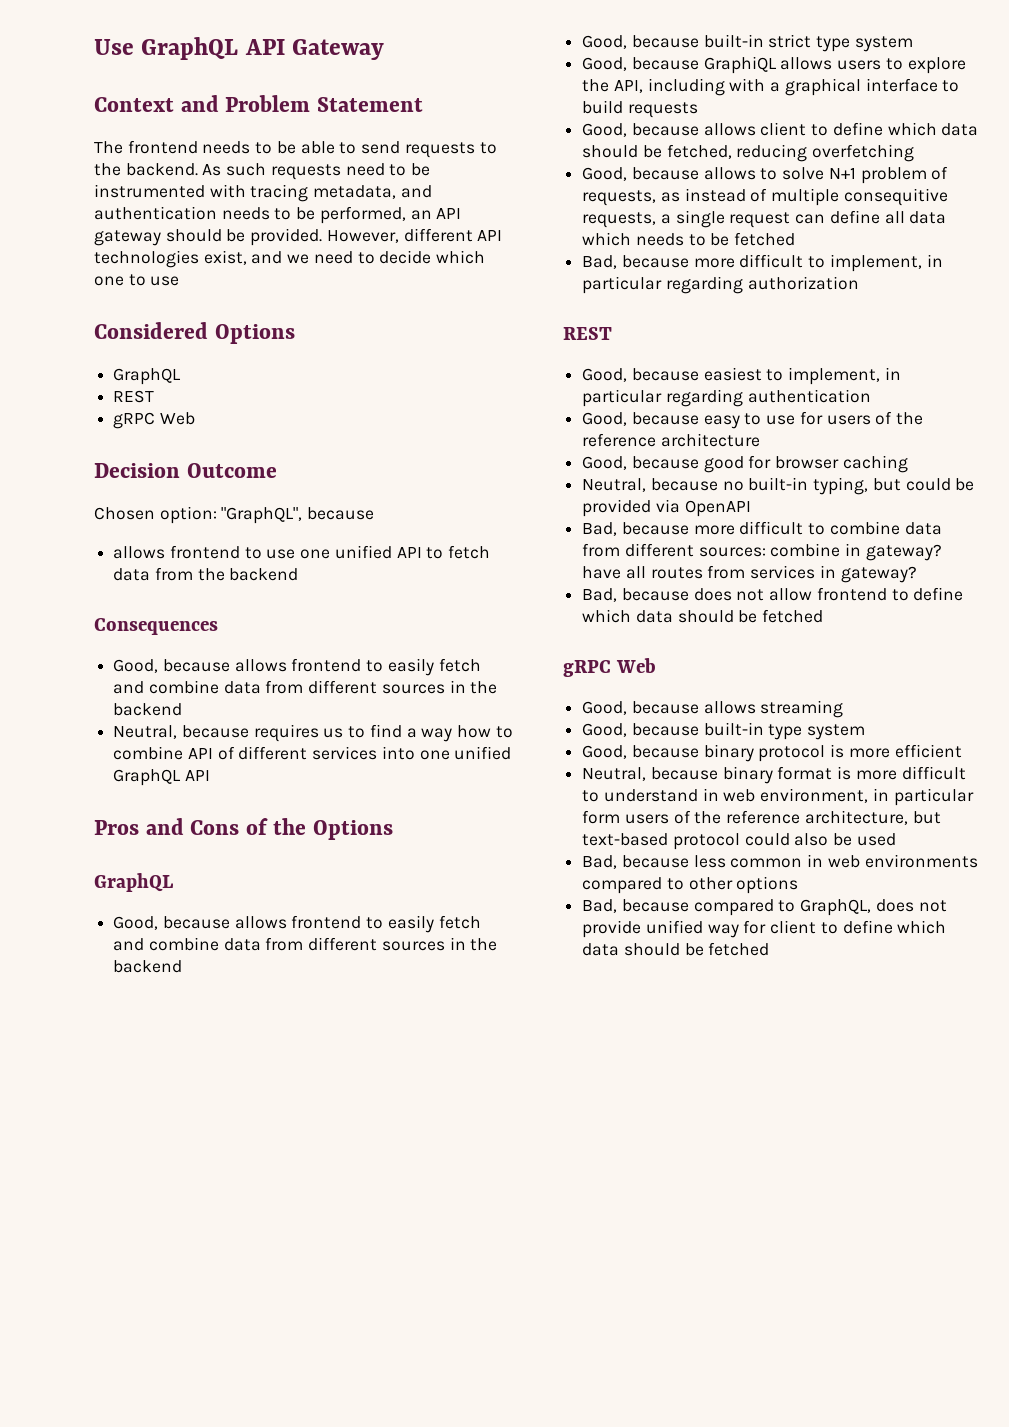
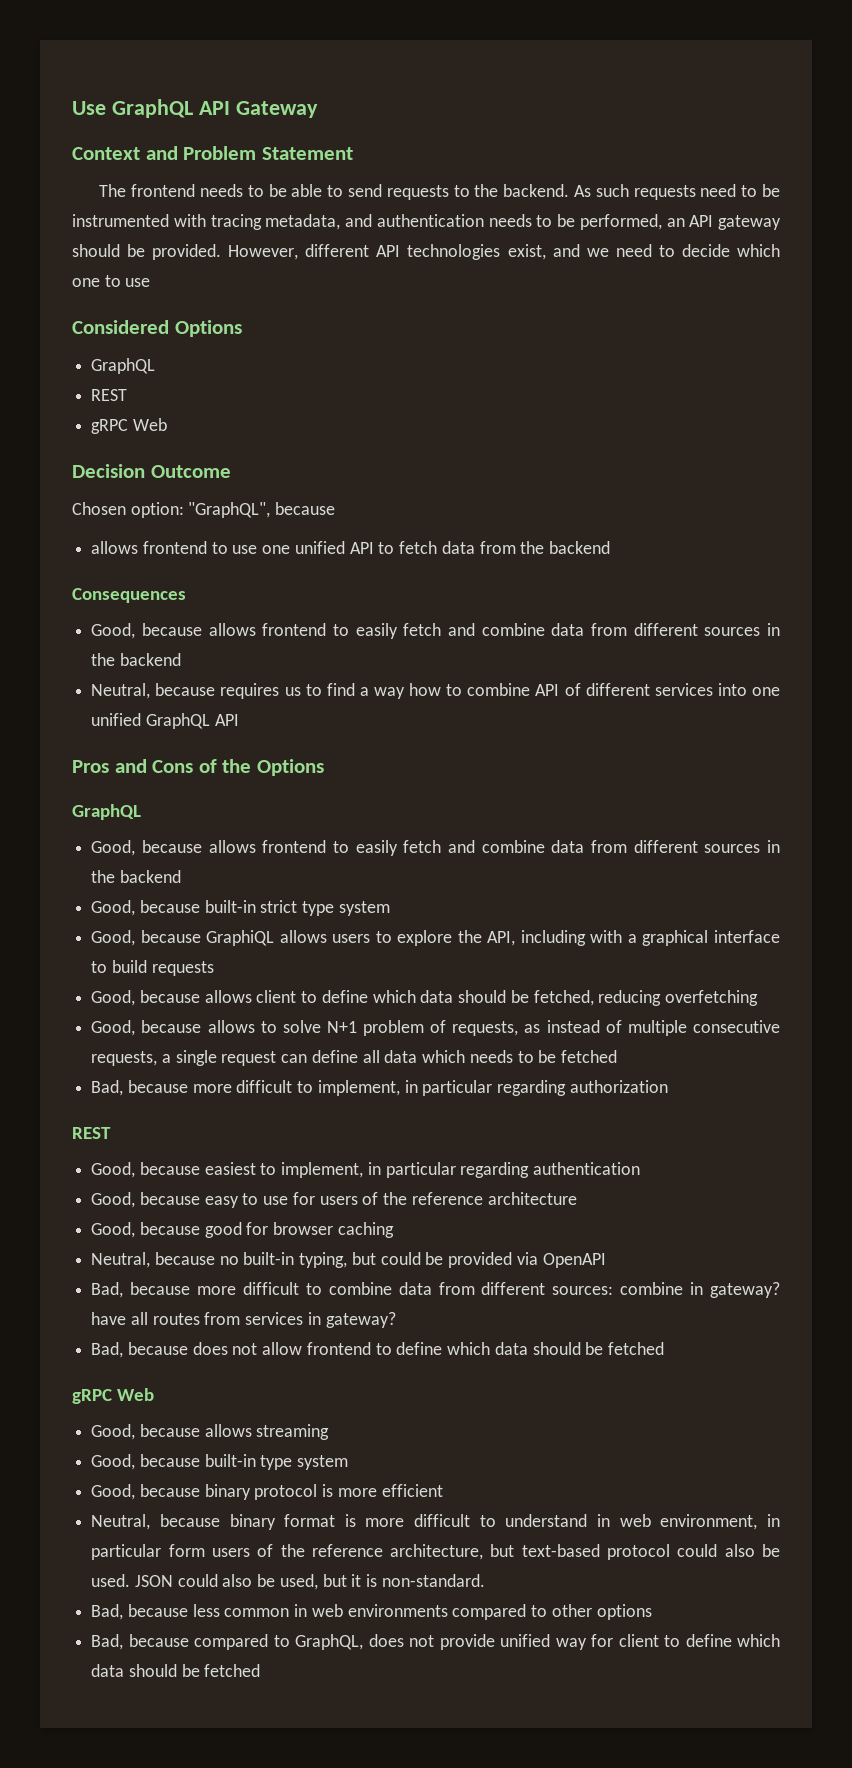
[843,188,948,206] consequitive -> [693,1020,781,1033] consecutive
[856,833,896,846] used -> [91,1574,485,1590] used. JSON could also be used, but it is non-standard.

